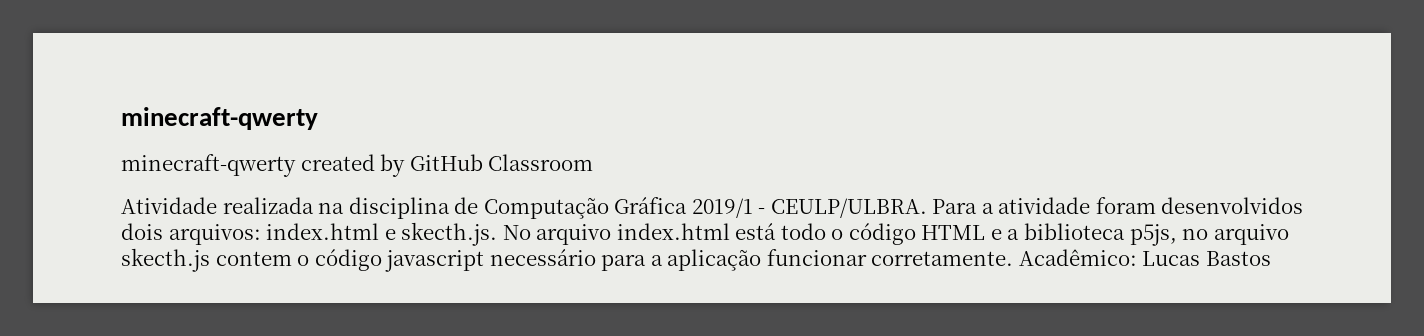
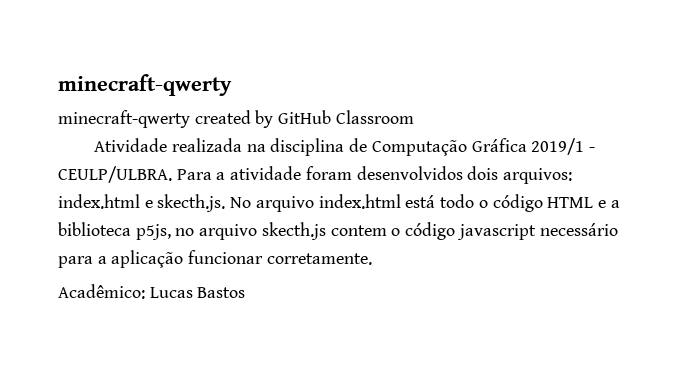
(1014, 258) none -> (372, 259) //

